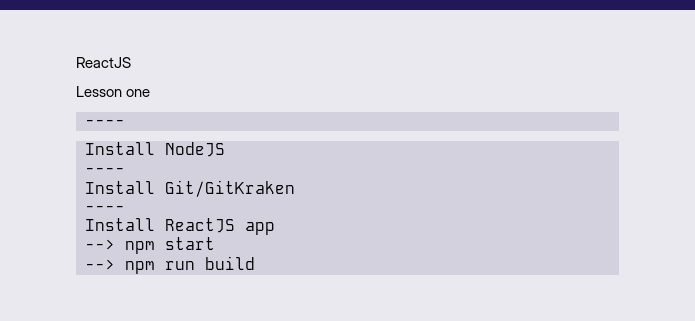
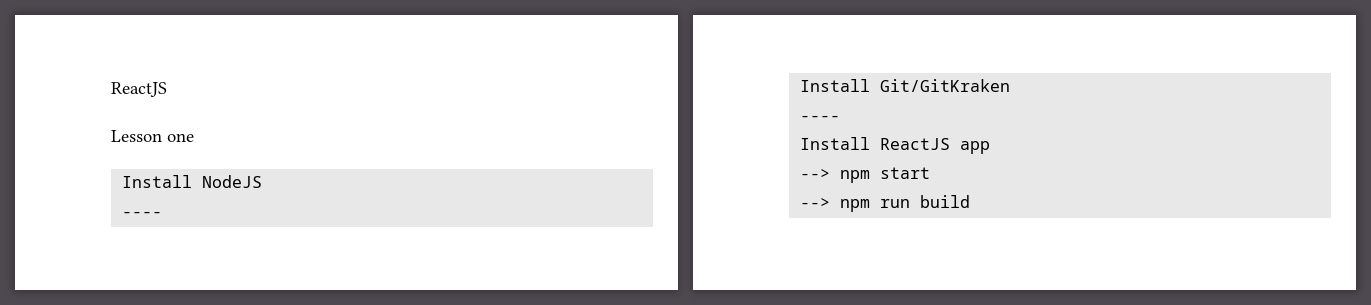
[85,119,125,126] // ---- -> (194, 137) none

